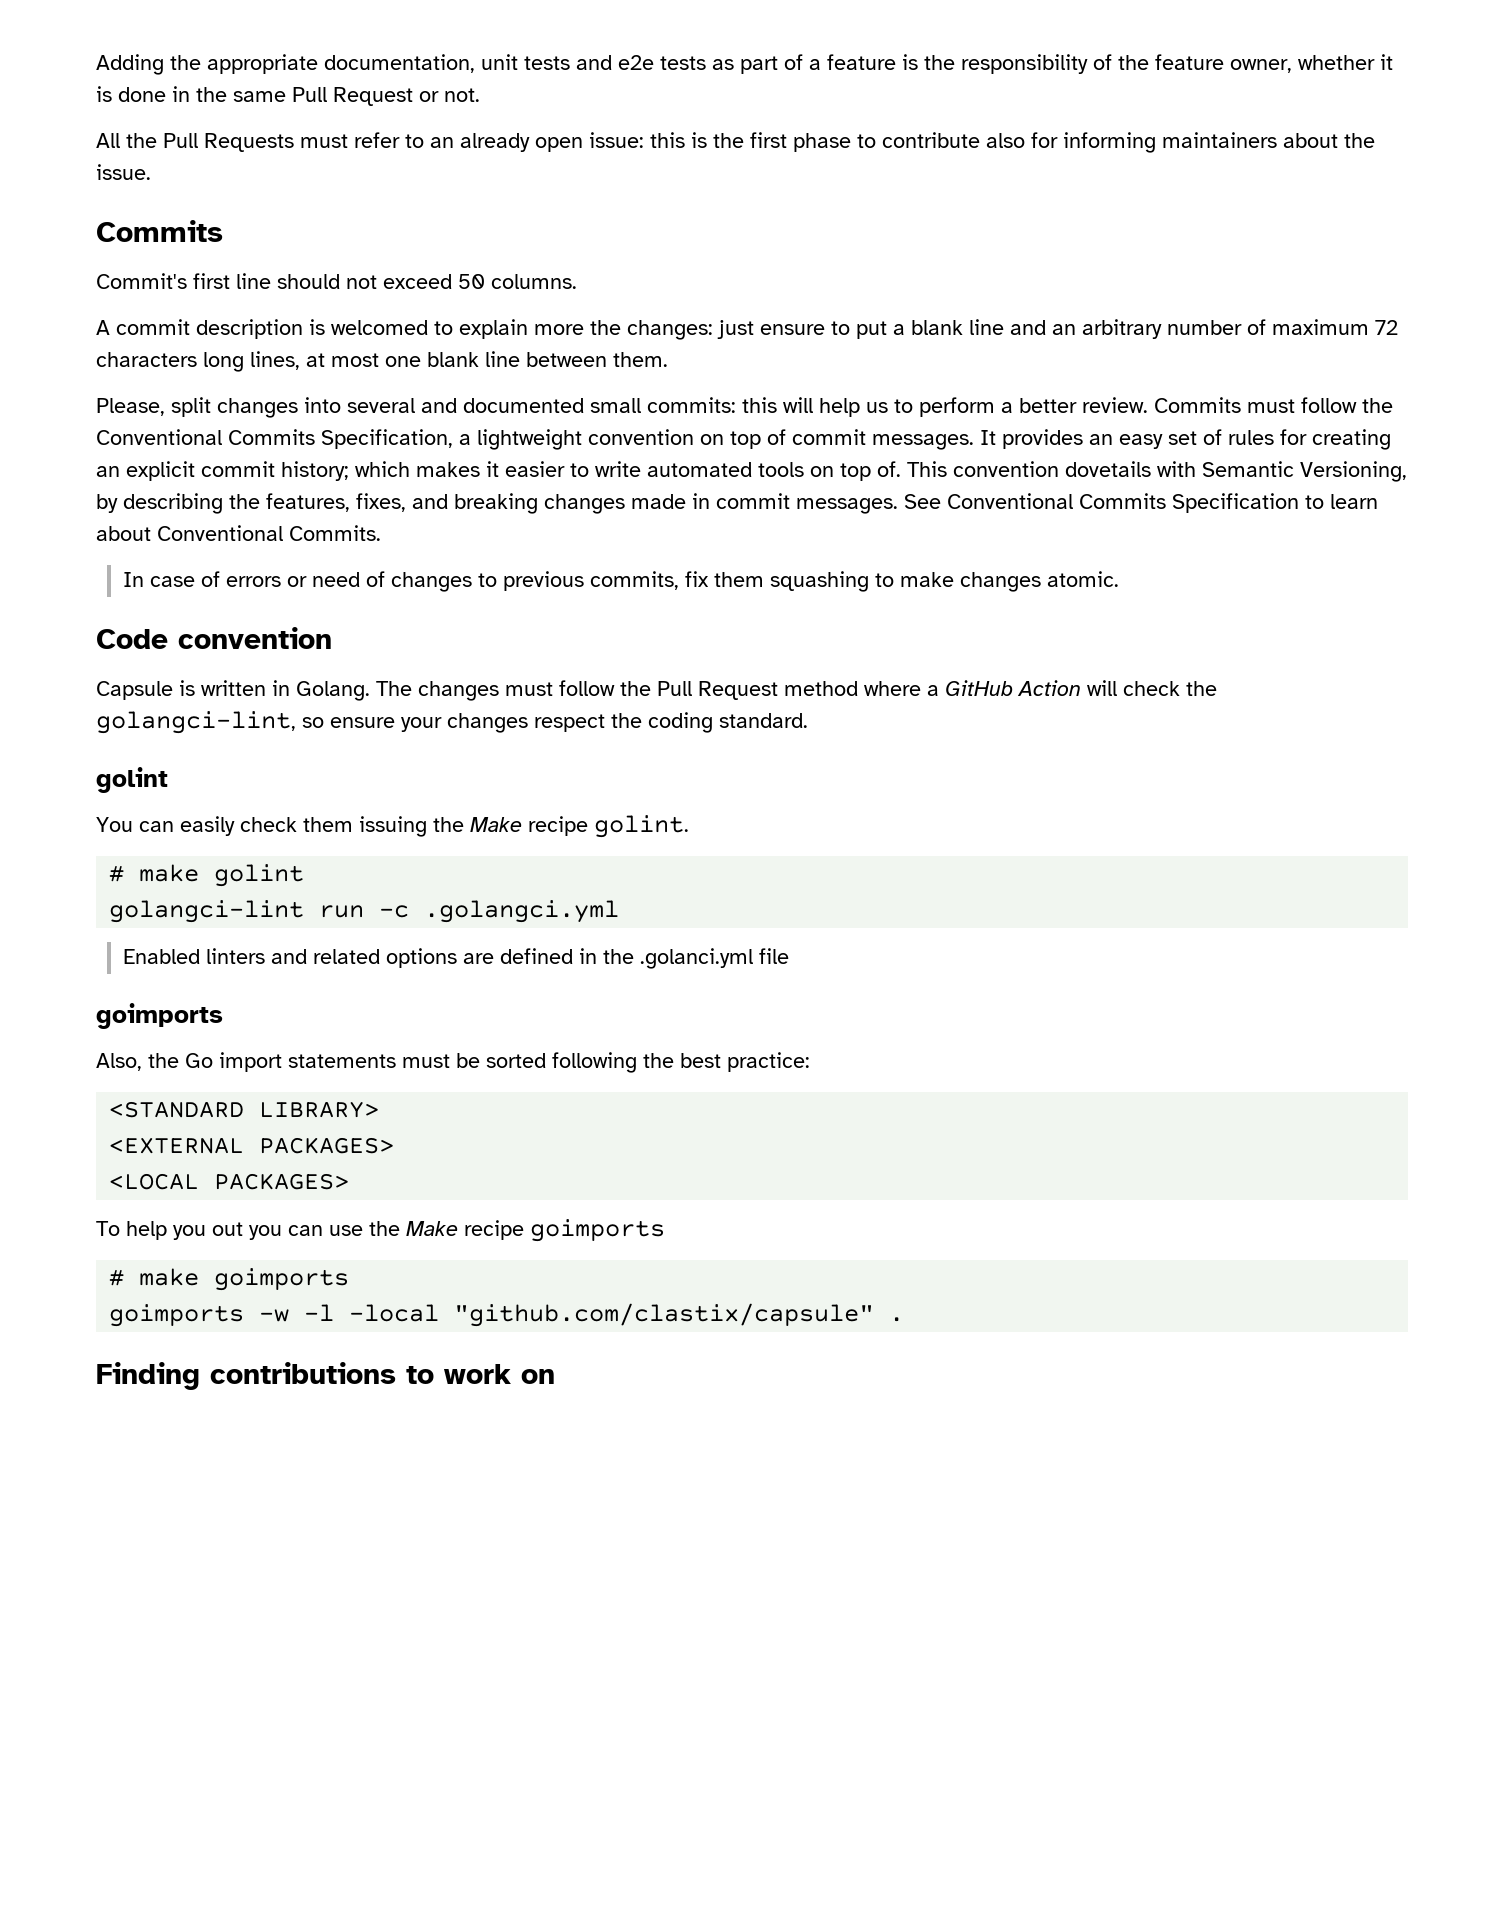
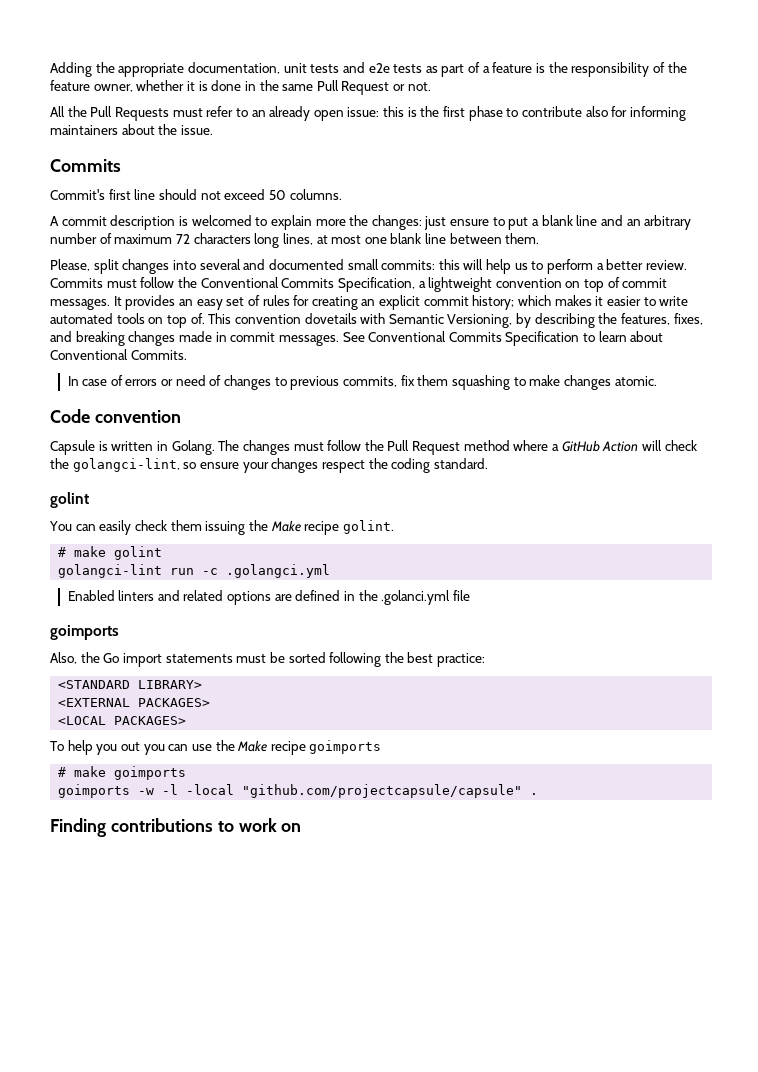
[454,1303,875,1327] "github.com/clastix/capsule" -> [242,784,523,798] "github.com/projectcapsule/capsule"

